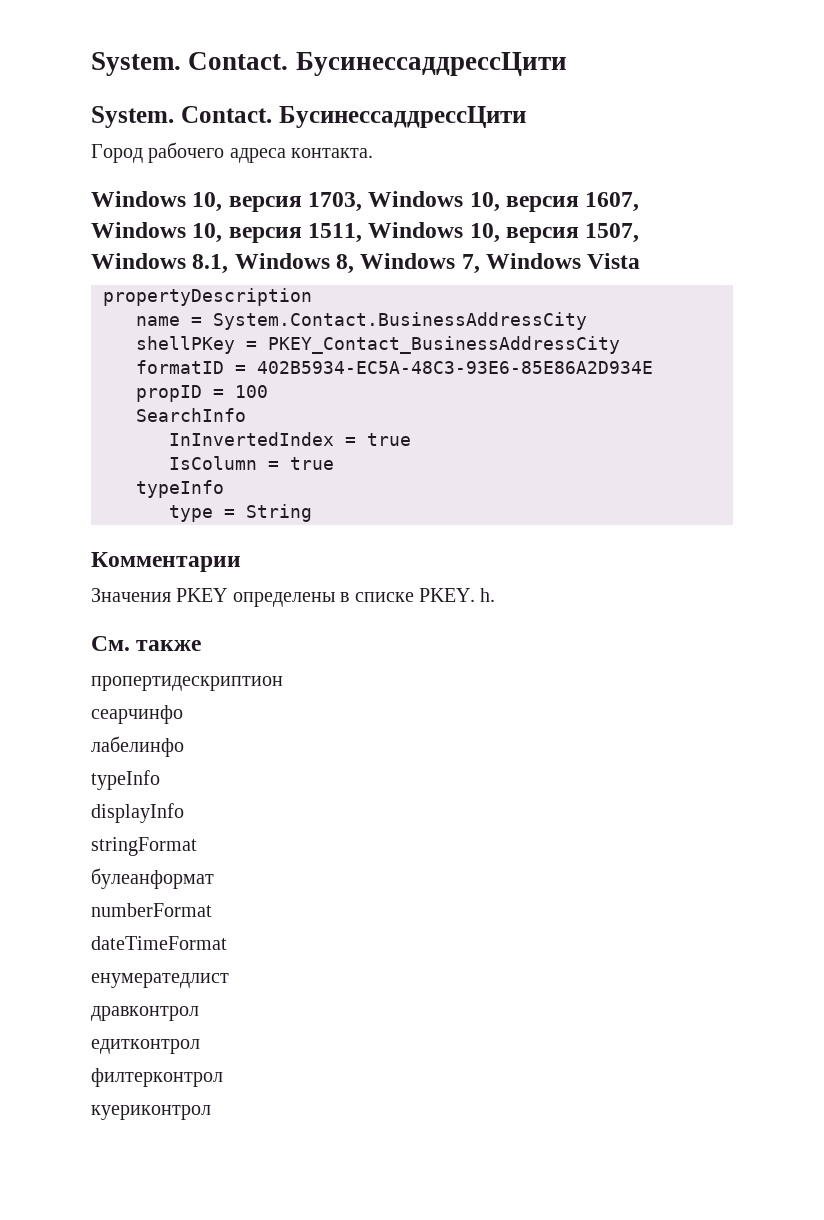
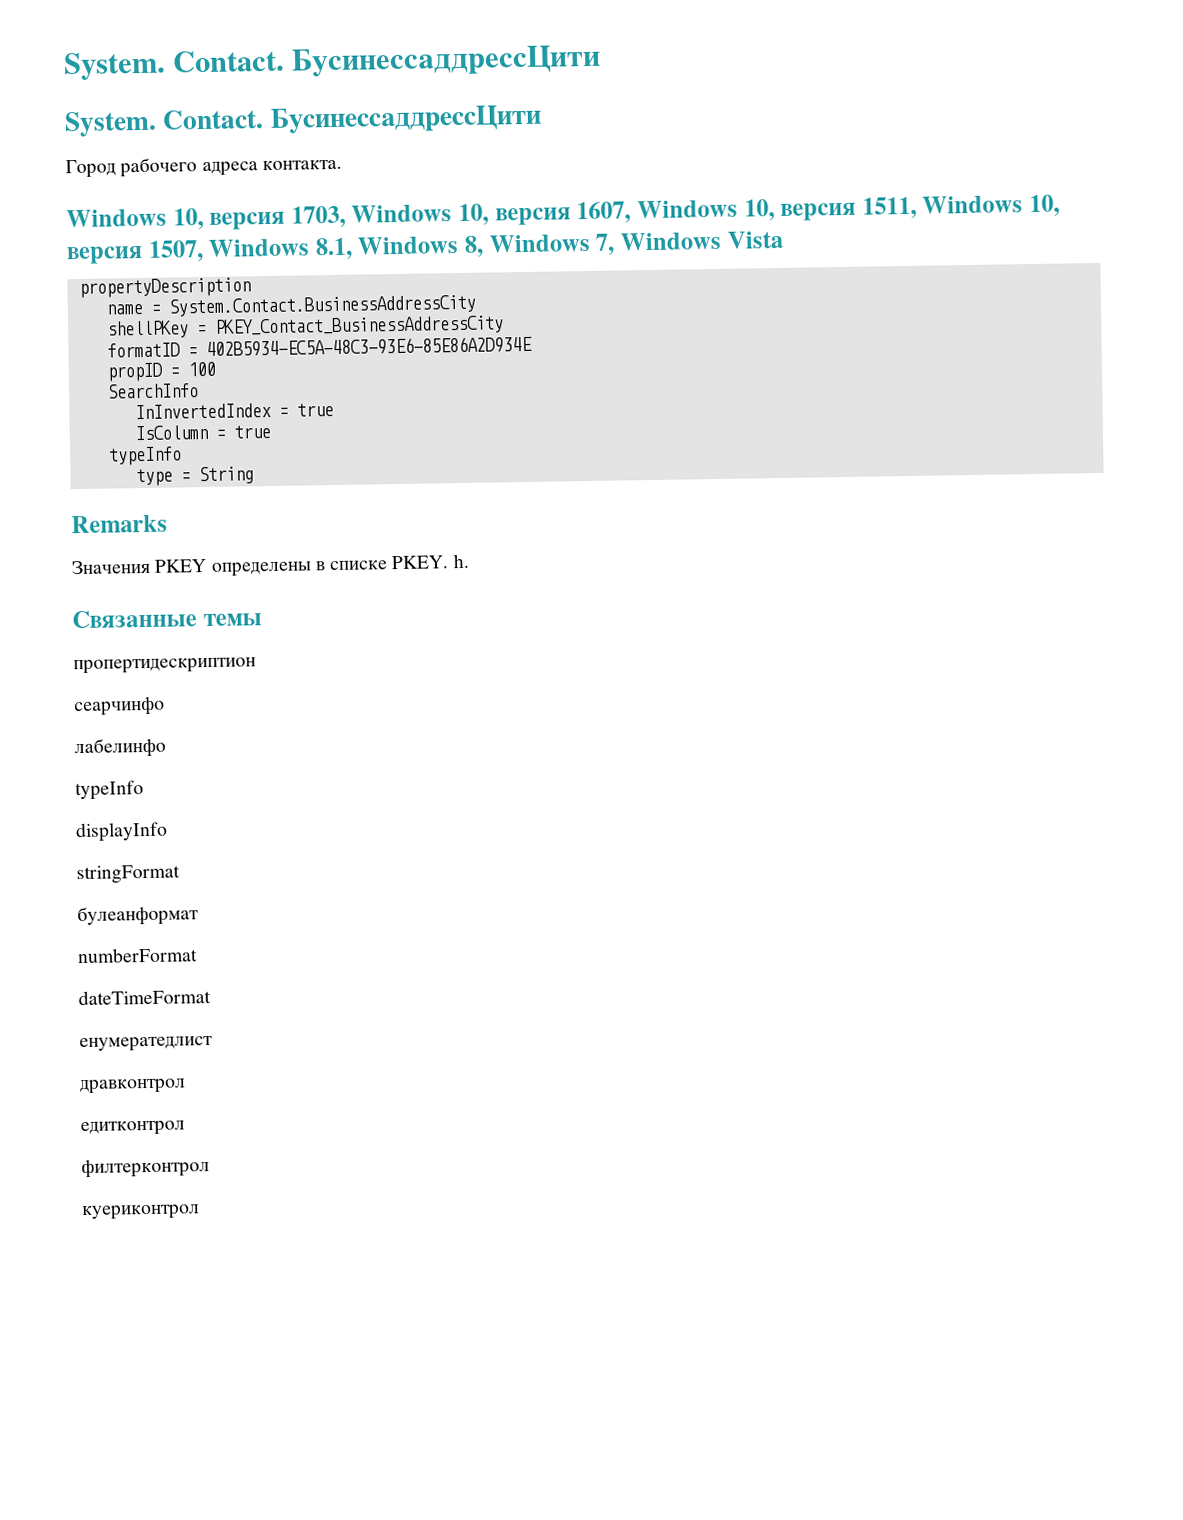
[91,552,241,572] Комментарии -> [71,514,168,534] Remarks
[91,636,202,651] См. также -> [72,609,262,629] Связанные темы

